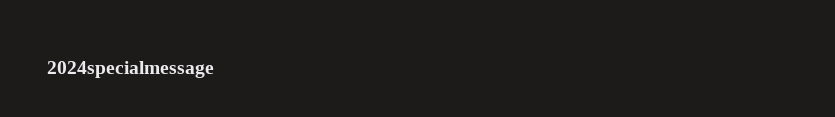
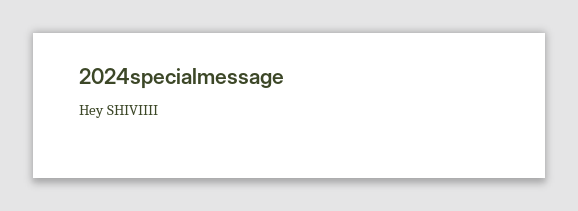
(214, 69) none -> [79,105,158,118] // Hey SHIVIIII

